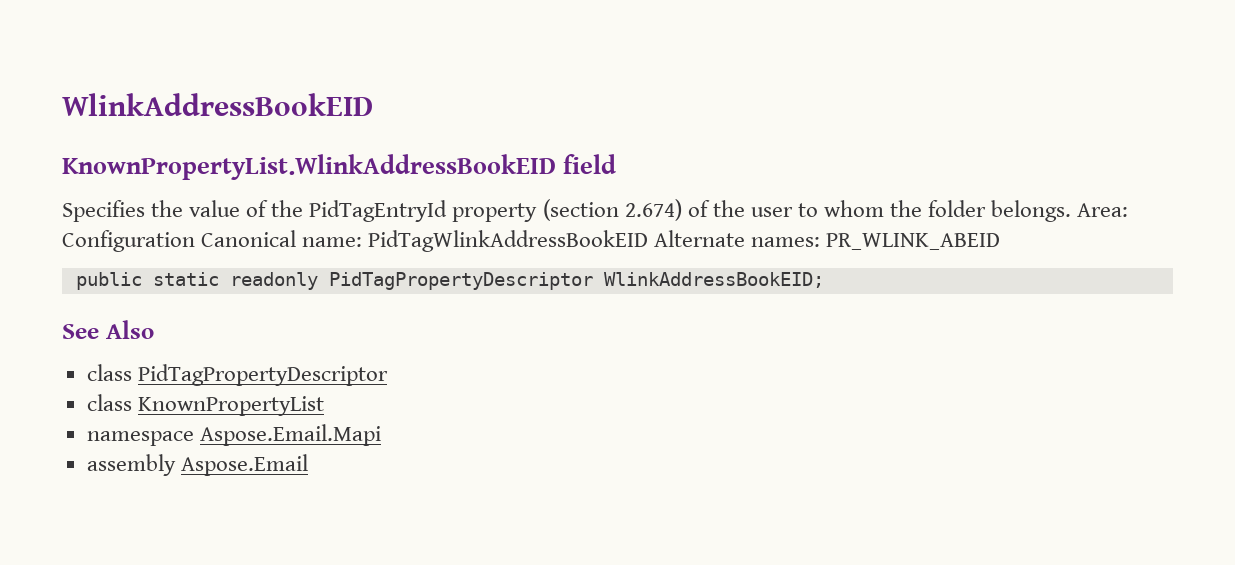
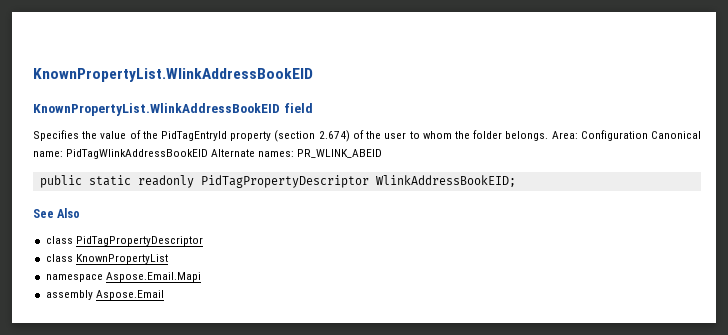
[62,93,373,116] WlinkAddressBookEID -> [33,68,313,82] KnownPropertyList.WlinkAddressBookEID

